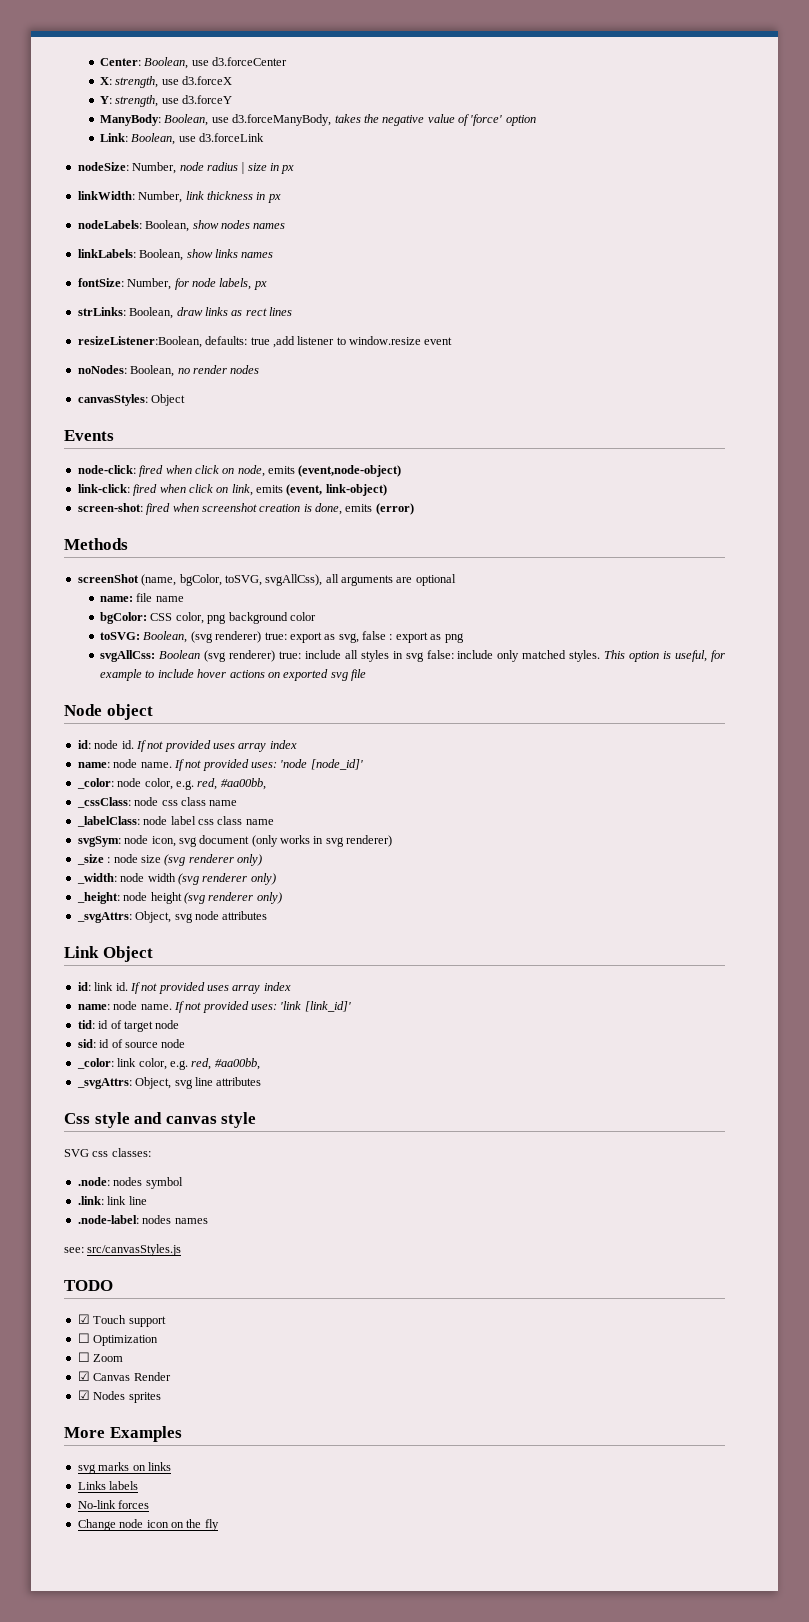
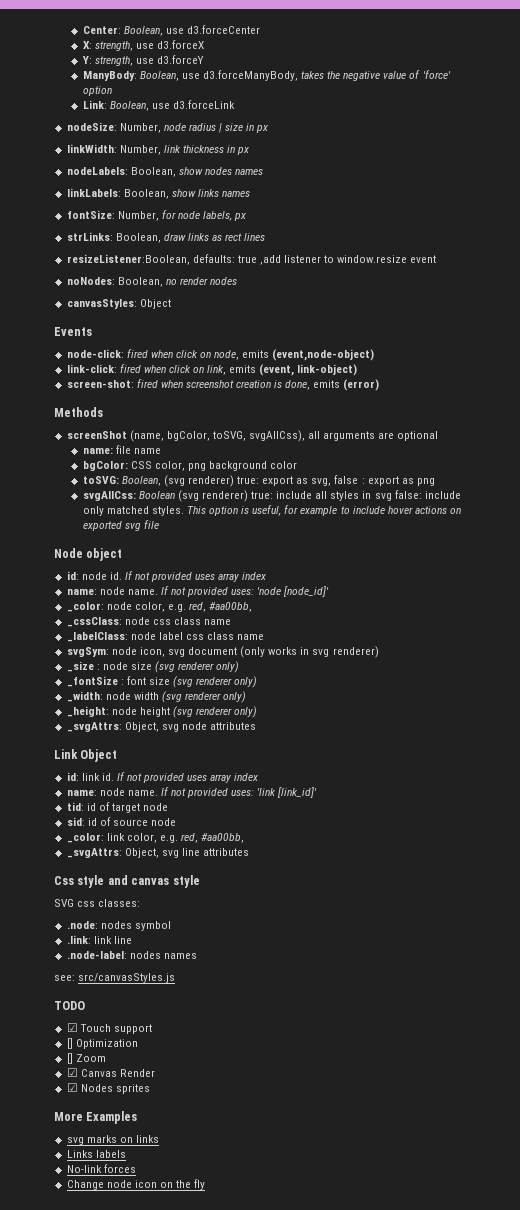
(262, 860) none -> [66,676,258,688] // _fontSize : font size (svg renderer only)
[77,1333,90,1343] ☐ -> [66,1038,73,1049] []
[77,1352,90,1362] ☐ -> [66,1053,73,1064] []

